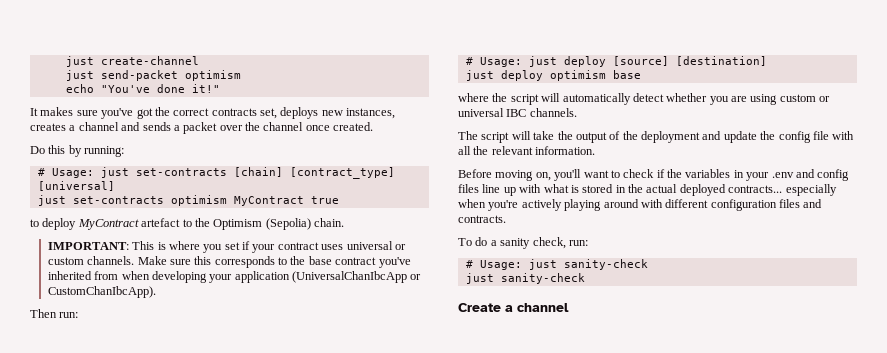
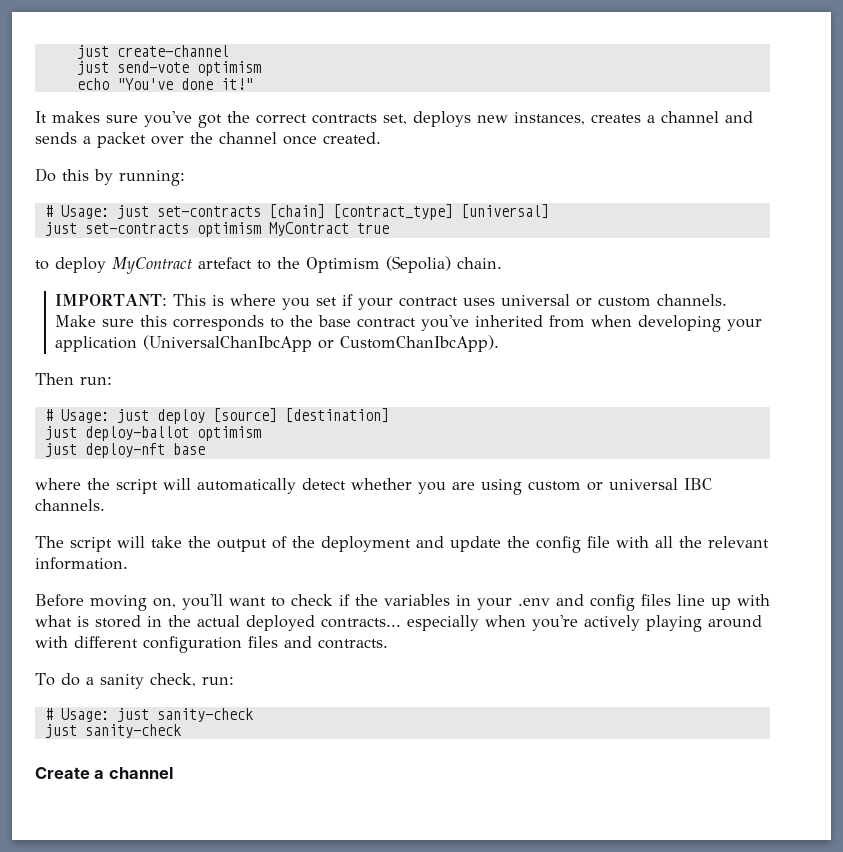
[100,70,178,81] send-packet -> [116,61,189,73] send-vote
[500,70,606,81] deploy optimism -> [84,426,261,441] [44,443,165,458] deploy-ballot optimism // just deploy-nft

